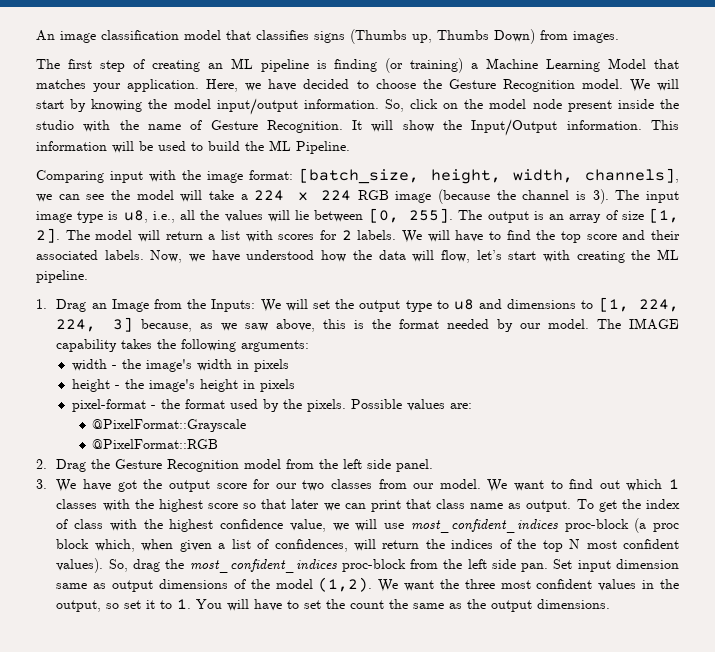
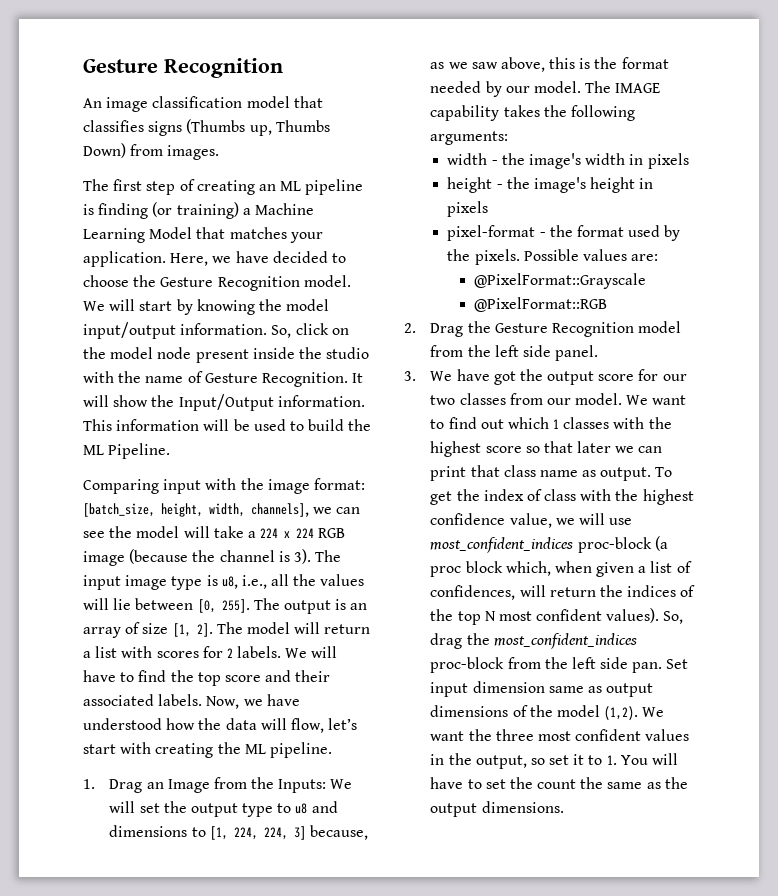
(36, 35) none -> [83,58,283,78] Gesture Recognition //

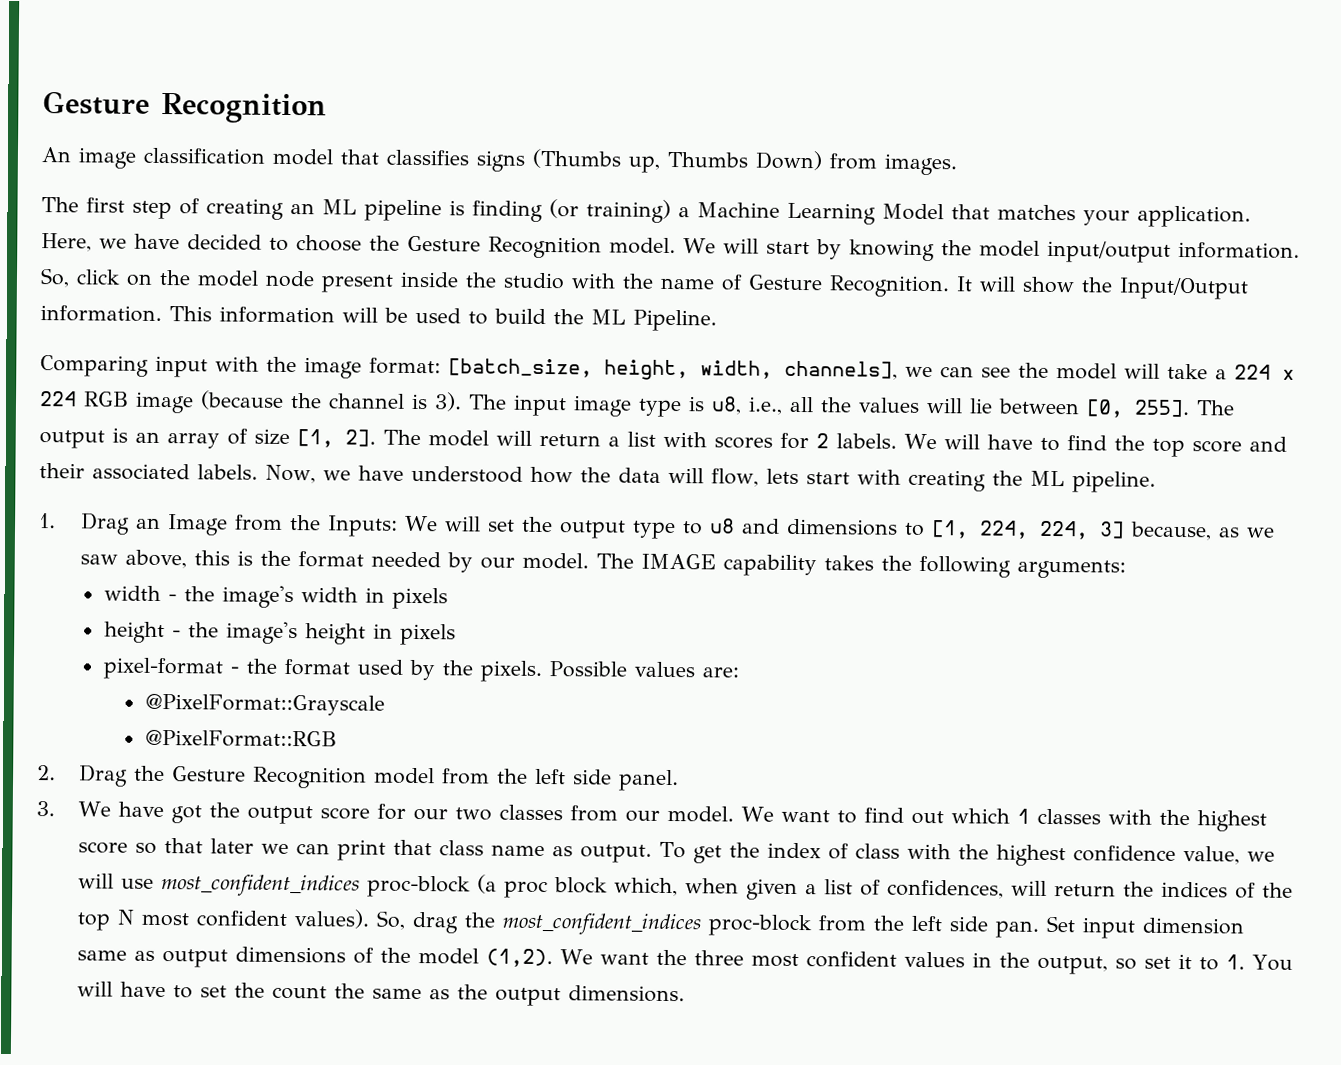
[328,718,358,730] let’s -> [765,468,799,485] lets

